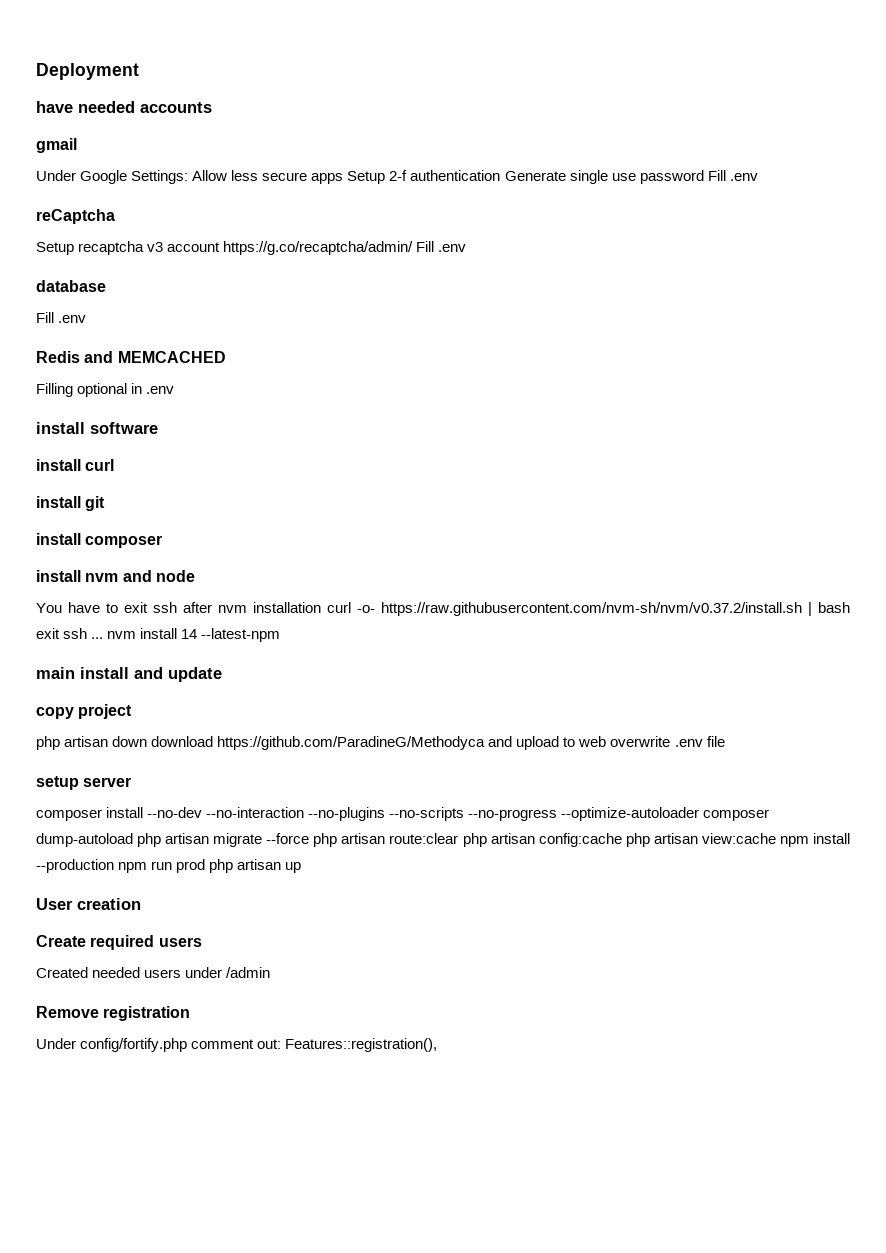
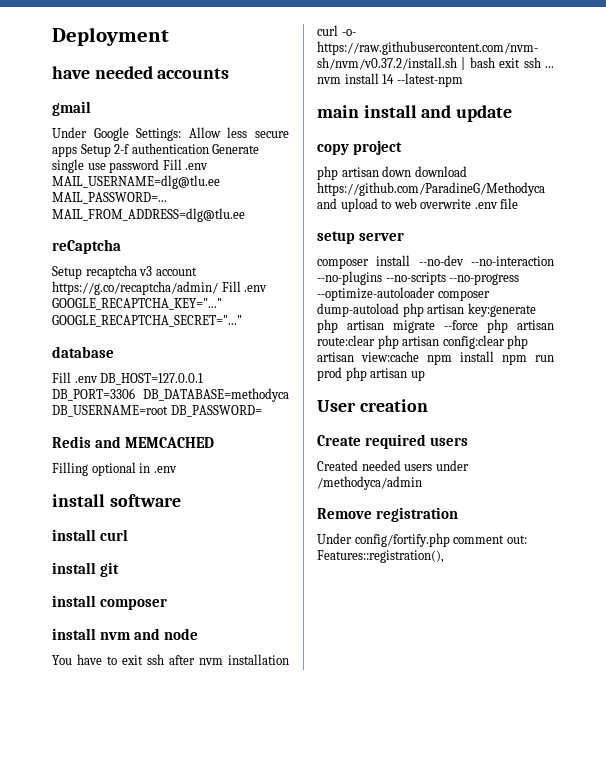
(758, 177) none -> [52,175,220,189] [52,192,167,204] [52,208,245,222] MAIL_USERNAME=dlg@tlu.ee MAIL_PASSWORD=... MAIL_FROM_ADDRESS=dlg@tlu.ee
(467, 248) none -> [52,298,222,310] [52,315,242,327] GOOGLE_RECAPTCHA_KEY="..." GOOGLE_RECAPTCHA_SECRET="..."
(87, 319) none -> [100,373,204,385] [52,388,289,402] [52,405,262,417] DB_HOST=127.0.0.1 DB_PORT=3306 DB_DATABASE=methodyca DB_USERNAME=root DB_PASSWORD=
(210, 838) none -> [467,303,536,317] [317,319,384,333] key:generate php artisan
[538,833,622,847] config:cache -> [442,335,505,349] config:clear
[36,859,114,873] --production -> (494, 356) none
[226,967,271,978] /admin -> [317,476,422,490] /methodyca/admin

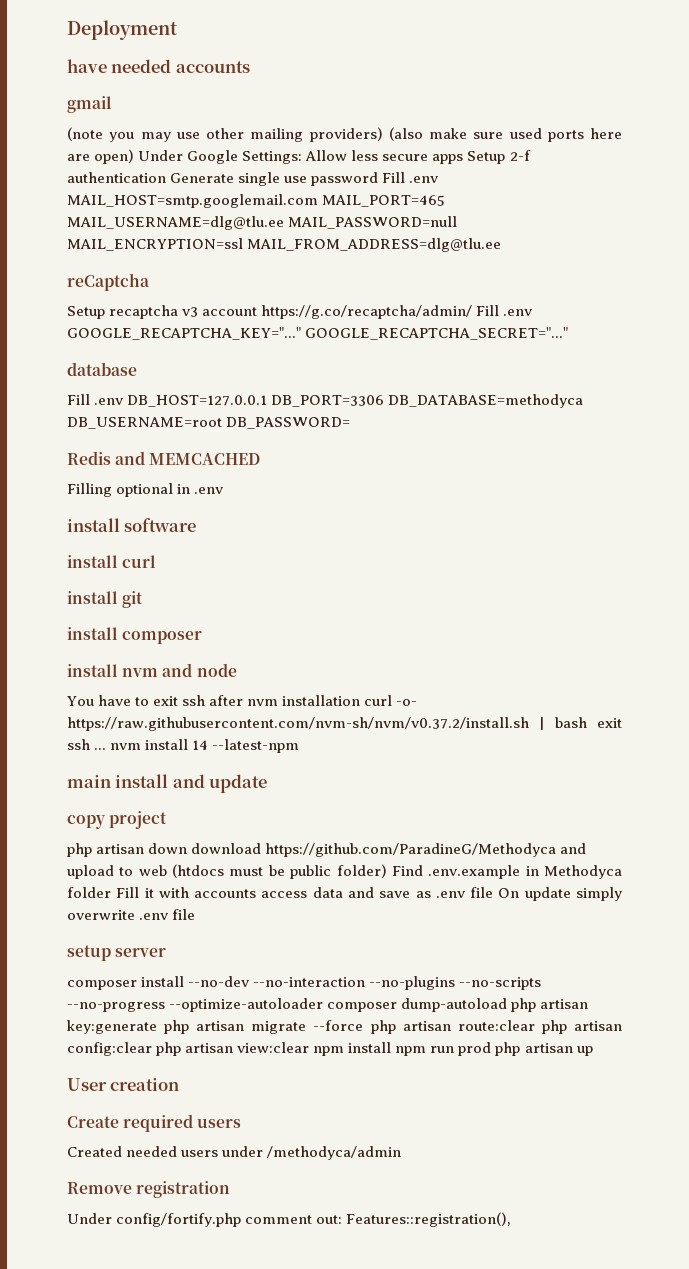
(91, 108) none -> [67,127,622,142] [67,149,135,164] (note you may use other mailing providers) (also make sure used ports here are open)
[52,175,220,189] [52,192,167,204] MAIL_USERNAME=dlg@tlu.ee MAIL_PASSWORD=... -> [67,194,446,208] [67,216,458,230] [67,238,243,251] MAIL_HOST=smtp.googlemail.com MAIL_PORT=465 MAIL_USERNAME=dlg@tlu.ee MAIL_PASSWORD=null MAIL_ENCRYPTION=ssl
(417, 203) none -> [172,864,623,879] [67,887,622,901] (htdocs must be public folder) Find .env.example in Methodyca folder Fill it with accounts access data and save as .env file On update simply
[361,351,419,362] view:cache -> [237,1042,310,1053] view:clear

